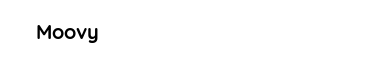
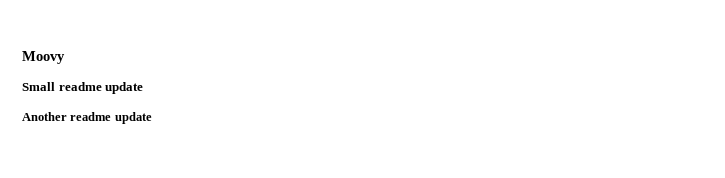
(99, 34) none -> [22,82,144,94] [22,112,152,124] // Small readme update // Another readme update

